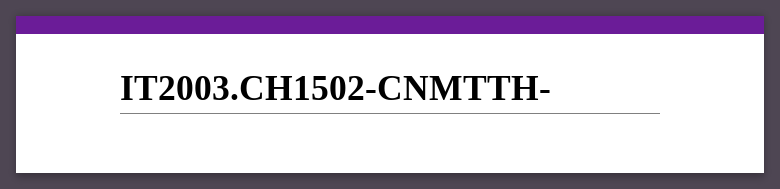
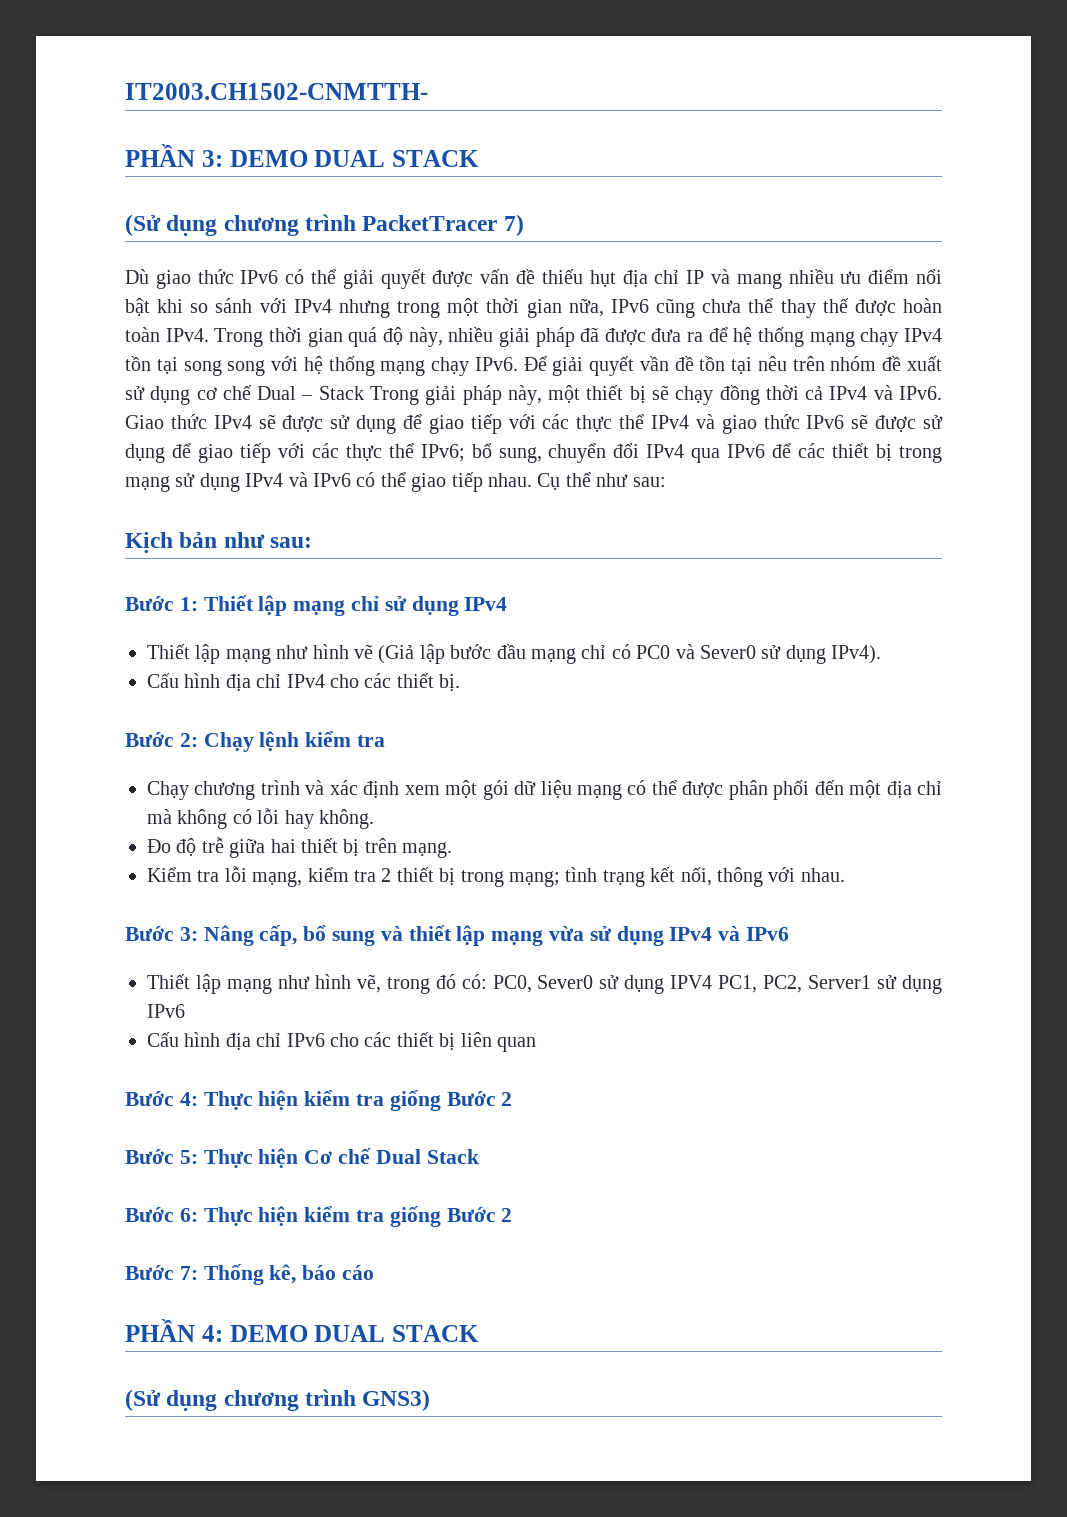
(551, 88) none -> [125,144,479,167] [125,214,524,236] [125,269,943,289] [125,298,942,318] [125,327,942,347] [125,356,943,376] [125,385,943,405] [125,414,944,434] [125,443,943,463] [125,472,666,492] [125,532,313,553] [125,595,508,616] [147,644,882,664] [147,673,461,691] [125,731,386,752] [147,780,943,800] [147,808,374,829] [147,837,453,858] [147,866,845,887] [125,925,790,946] [147,974,943,994] [147,1004,185,1018] [147,1032,536,1052] [125,1090,513,1111] [125,1148,479,1168] [125,1206,513,1227] [125,1264,375,1285] [125,1319,479,1342] [125,1389,431,1411] // PHẦN 3: DEMO DUAL STACK // (Sử dụng chương trình PacketTracer 7) // Dù giao thức IPv6 có thể giải quyết được vấn đề thiếu hụt địa chỉ IP và mang nhiều ưu điểm nổi bật khi so sánh với IPv4 nhưng trong một thời gian nữa, IPv6 cũng chưa thể thay thế được hoàn toàn IPv4. Trong thời gian quá độ này, nhiều giải pháp đã được đưa ra để hệ thống mạng chạy IPv4 tồn tại song song với hệ thống mạng chạy IPv6. Để giải quyết vần đề tồn tại nêu trên nhóm đề xuất sử dụng cơ chế Dual – Stack Trong giải pháp này, một thiết bị sẽ chạy đồng thời cả IPv4 và IPv6. Giao thức IPv4 sẽ được sử dụng để giao tiếp với các thực thể IPv4 và giao thức IPv6 sẽ được sử dụng để giao tiếp với các thực thể IPv6; bổ sung, chuyển đổi IPv4 qua IPv6 để các thiết bị trong mạng sử dụng IPv4 và IPv6 có thể giao tiếp nhau. Cụ thể như sau: // Kịch bản như sau: // Bước 1: Thiết lập mạng chỉ sử dụng IPv4 // Thiết lập mạng như hình vẽ (Giả lập bước đầu mạng chỉ có PC0 và Sever0 sử dụng IPv4). // Cấu hình địa chỉ IPv4 cho các thiết bị. // Bước 2: Chạy lệnh kiểm tra // Chạy chương trình và xác định xem một gói dữ liệu mạng có thể được phân phối đến một địa chỉ mà không có lỗi hay không. // Đo độ trễ giữa hai thiết bị trên mạng. // Kiểm tra lỗi mạng, kiểm tra 2 thiết bị trong mạng; tình trạng kết nối, thông với nhau. // Bước 3: Nâng cấp, bổ sung và thiết lập mạng vừa sử dụng IPv4 và IPv6 // Thiết lập mạng như hình vẽ, trong đó có: PC0, Sever0 sử dụng IPV4 PC1, PC2, Server1 sử dụng IPv6 // Cấu hình địa chỉ IPv6 cho các thiết bị liên quan // Bước 4: Thực hiện kiểm tra giống Bước 2 // Bước 5: Thực hiện Cơ chế Dual Stack // Bước 6: Thực hiện kiểm tra giống Bước 2 // Bước 7: Thống kê, báo cáo // PHẦN 4: DEMO DUAL STACK // (Sử dụng chương trình GNS3)

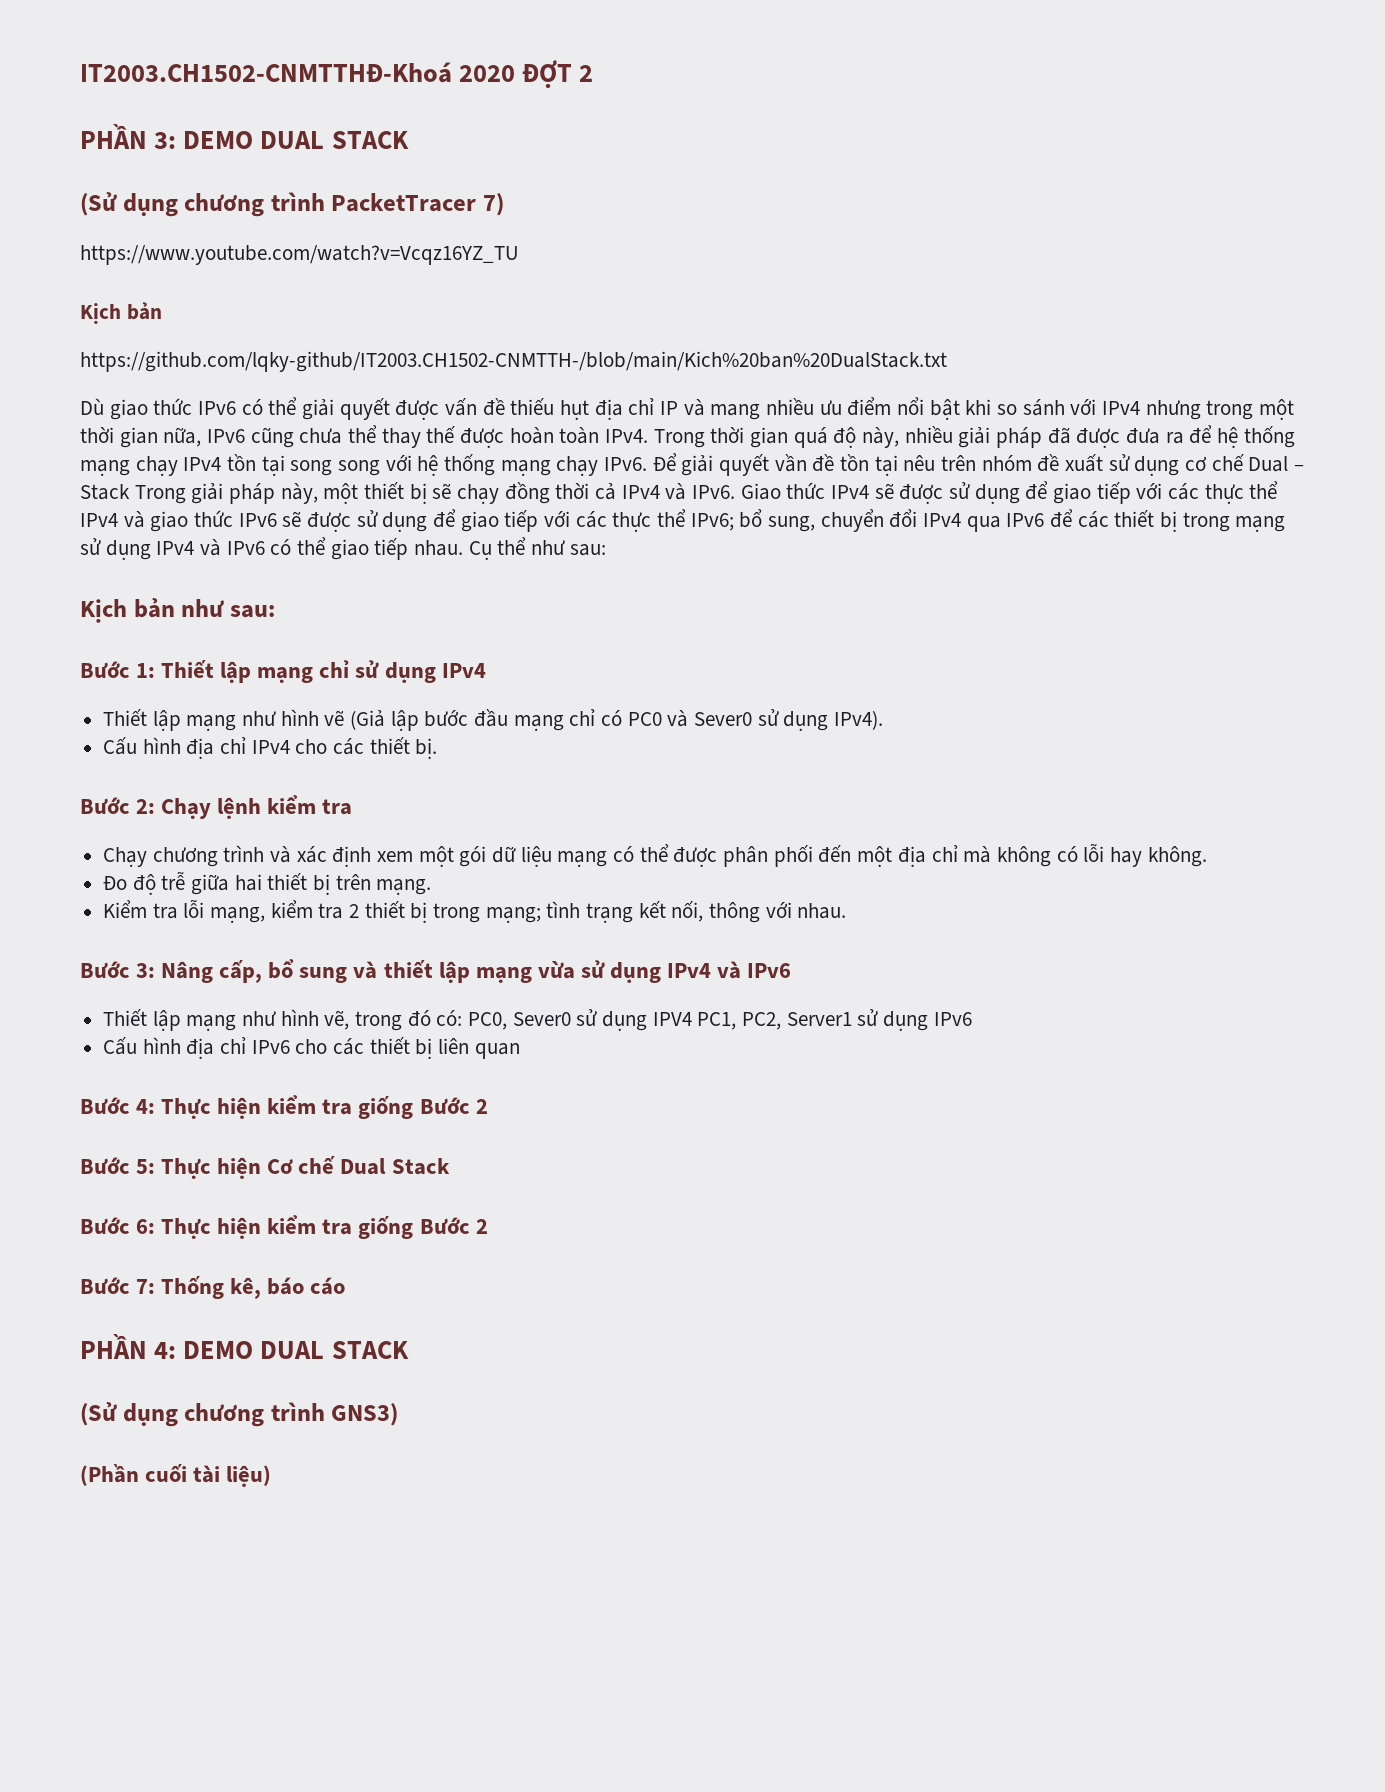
[125,83,428,100] IT2003.CH1502-CNMTTH- -> [80,60,594,88] IT2003.CH1502-CNMTTHĐ-Khoá 2020 ĐỢT 2
(524, 225) none -> [80,245,519,265] [80,302,162,324] [80,351,947,372] // https://www.youtube.com/watch?v=Vcqz16YZ_TU // Kịch bản // https://github.com/lqky-github/IT2003.CH1502-CNMTTH-/blob/main/Kich%20ban%20DualStack.txt
(431, 1400) none -> [80,1464,272,1487] // (Phần cuối tài liệu)

